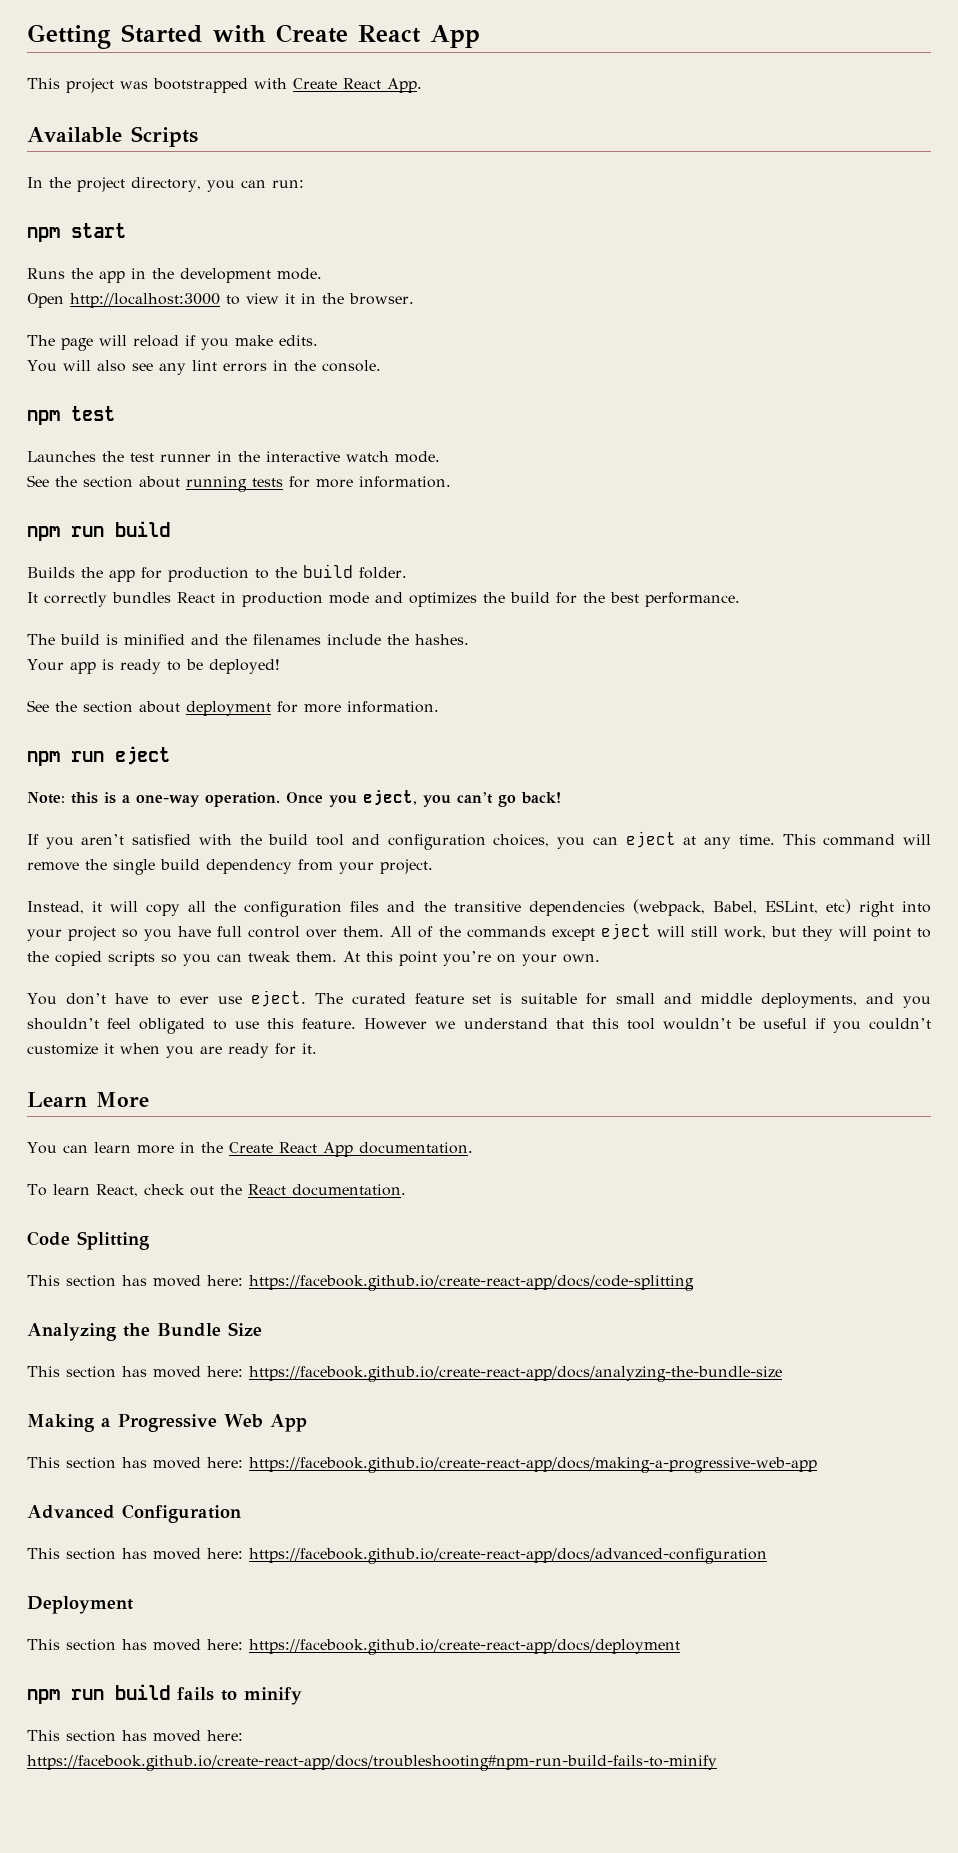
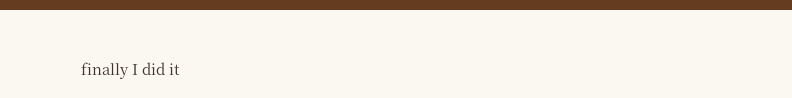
[27,24,480,49] [27,78,422,93] [27,126,198,147] [27,177,304,192] [27,223,126,242] [27,268,322,283] [27,293,414,308] [27,335,318,351] [27,360,381,375] [27,406,115,425] [27,451,440,463] [27,475,451,492] [27,521,170,541] [27,564,407,582] [27,592,740,607] [27,634,469,645] [27,659,280,674] [27,700,439,716] [27,746,170,766] [27,790,561,807] [27,831,931,850] [27,859,433,875] [27,899,931,917] [27,923,931,941] [27,951,600,966] [27,990,931,1008] [27,1018,931,1034] [27,1043,317,1058] [27,1092,149,1107] [27,1142,473,1157] [27,1184,406,1197] [27,1231,149,1250] [27,1275,694,1291] [27,1322,262,1341] [27,1366,782,1382] [27,1414,307,1432] [27,1457,817,1473] [27,1504,241,1523] [27,1548,767,1564] [27,1596,133,1614] [27,1639,680,1655] [27,1684,302,1705] [27,1730,243,1742] [27,1755,717,1771] Getting Started with Create React App // This project was bootstrapped with Create React App. // Available Scripts // In the project directory, you can run: // npm start // Runs the app in the development mode. // Open http://localhost:3000 to view it in the browser. // The page will reload if you make edits. // You will also see any lint errors in the console. // npm test // Launches the test runner in the interactive watch mode. // See the section about running tests for more information. // npm run build // Builds the app for production to the build folder. // It correctly bundles React in production mode and optimizes the build for the best performance. // The build is minified and the filenames include the hashes. // Your app is ready to be deployed! // See the section about deployment for more information. // npm run eject // Note: this is a one-way operation. Once you eject, you can’t go back! // If you aren’t satisfied with the build tool and configuration choices, you can eject at any time. This command will remove the single build dependency from your project. // Instead, it will copy all the configuration files and the transitive dependencies (webpack, Babel, ESLint, etc) right into your project so you have full control over them. All of the commands except eject will still work, but they will point to the copied scripts so you can tweak them. At this point you’re on your own. // You don’t have to ever use eject. The curated feature set is suitable for small and middle deployments, and you shouldn’t feel obligated to use this feature. However we understand that this tool wouldn’t be useful if you couldn’t customize it when you are ready for it. // Learn More // You can learn more in the Create React App documentation. // To learn React, check out the React documentation. // Code Splitting // This section has moved here: https://facebook.github.io/create-react-app/docs/code-splitting // Analyzing the Bundle Size // This section has moved here: https://facebook.github.io/create-react-app/docs/analyzing-the-bundle-size // Making a Progressive Web App // This section has moved here: https://facebook.github.io/create-react-app/docs/making-a-progressive-web-app // Advanced Configuration // This section has moved here: https://facebook.github.io/create-react-app/docs/advanced-configuration // Deployment // This section has moved here: https://facebook.github.io/create-react-app/docs/deployment // npm run build fails to minify // This section has moved here: https://facebook.github.io/create-react-app/docs/troubleshooting#npm-run-build-fails-to-minify -> [81,62,181,79] finally I did it

